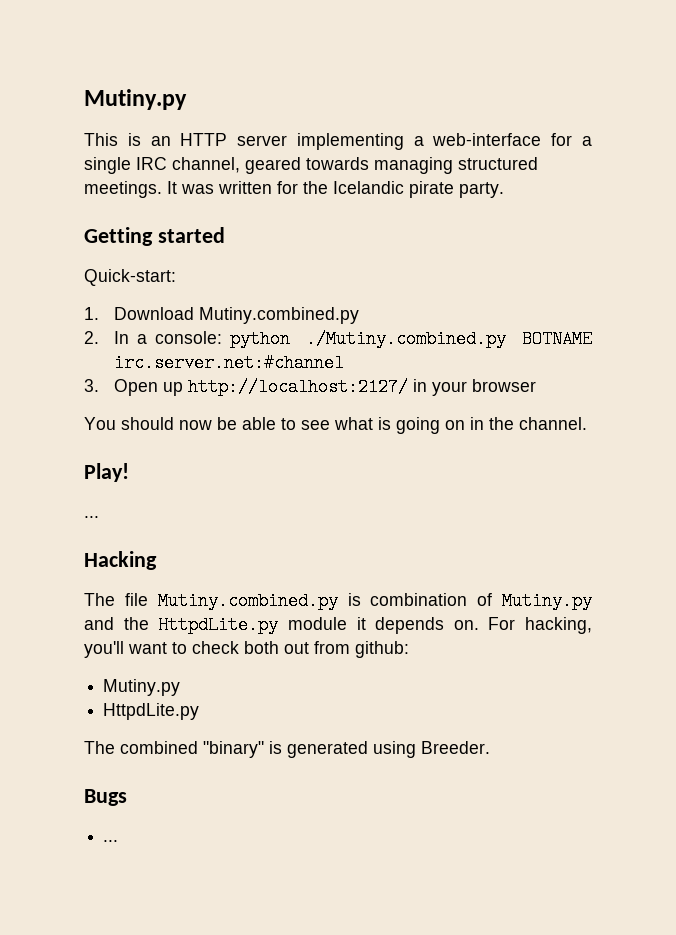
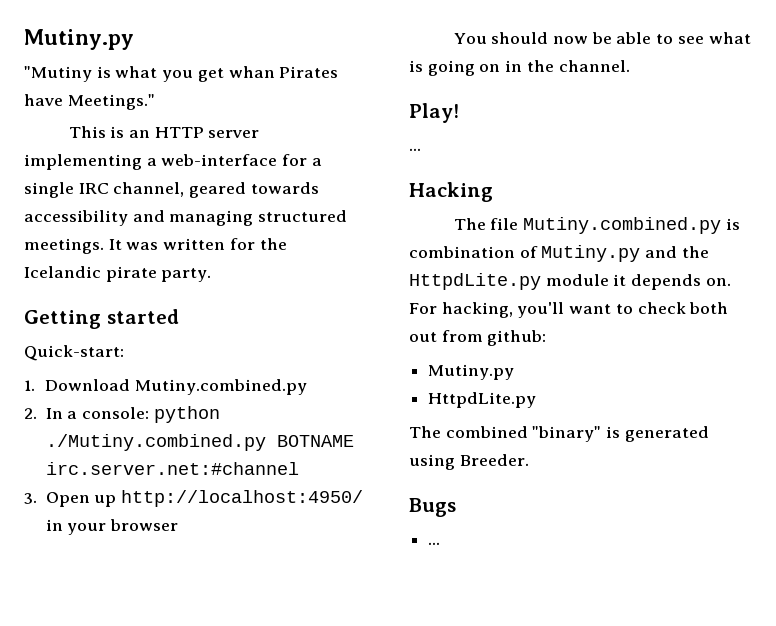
[84,89,187,110] Mutiny.py -> [24,29,134,50] [24,66,339,82] [24,94,155,110] Mutiny.py // "Mutiny is what you get whan Pirates have Meetings."
(369, 163) none -> [24,210,165,226] accessibility and
[187,378,408,396] http://localhost:2127/ -> [121,490,364,507] http://localhost:4950/

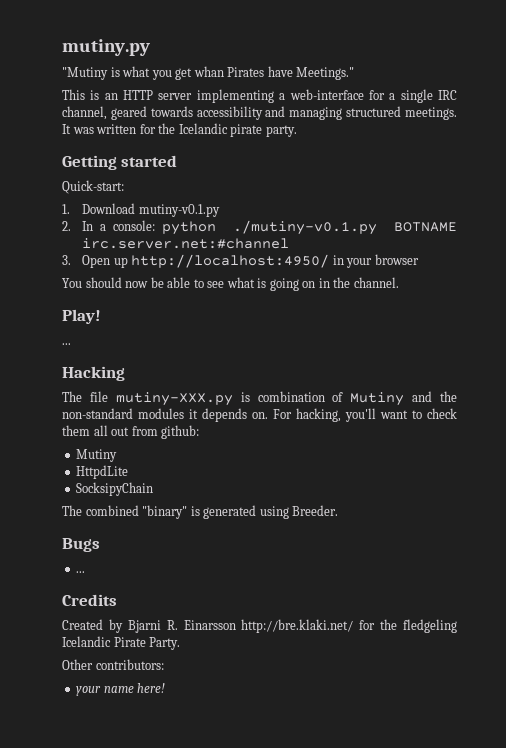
[24,29,134,50] Mutiny.py -> [62,39,150,56] mutiny.py
[135,379,308,395] Mutiny.combined.py -> [138,204,220,217] mutiny-v0.1.py
[45,434,266,451] ./Mutiny.combined.py -> [232,220,377,235] ./mutiny-v0.1.py
[523,217,722,234] Mutiny.combined.py -> [115,392,233,406] mutiny-XXX.py
[541,245,641,262] Mutiny.py -> [350,392,405,406] Mutiny
[409,273,609,290] HttpdLite.py module -> [62,408,184,419] non-standard modules
[689,302,729,314] both -> [62,425,108,436] them all
[428,364,515,380] [428,392,537,408] Mutiny.py // HttpdLite.py -> [76,449,118,462] [76,465,129,479] [76,482,154,496] Mutiny // HttpdLite // SocksipyChain
(441, 543) none -> [62,594,117,606] [62,619,457,633] [62,636,181,650] [62,659,164,670] [76,683,166,696] // Credits // Created by Bjarni R. Einarsson http://bre.klaki.net/ for the fledgeling Icelandic Pirate Party. // Other contributors: // your name here!

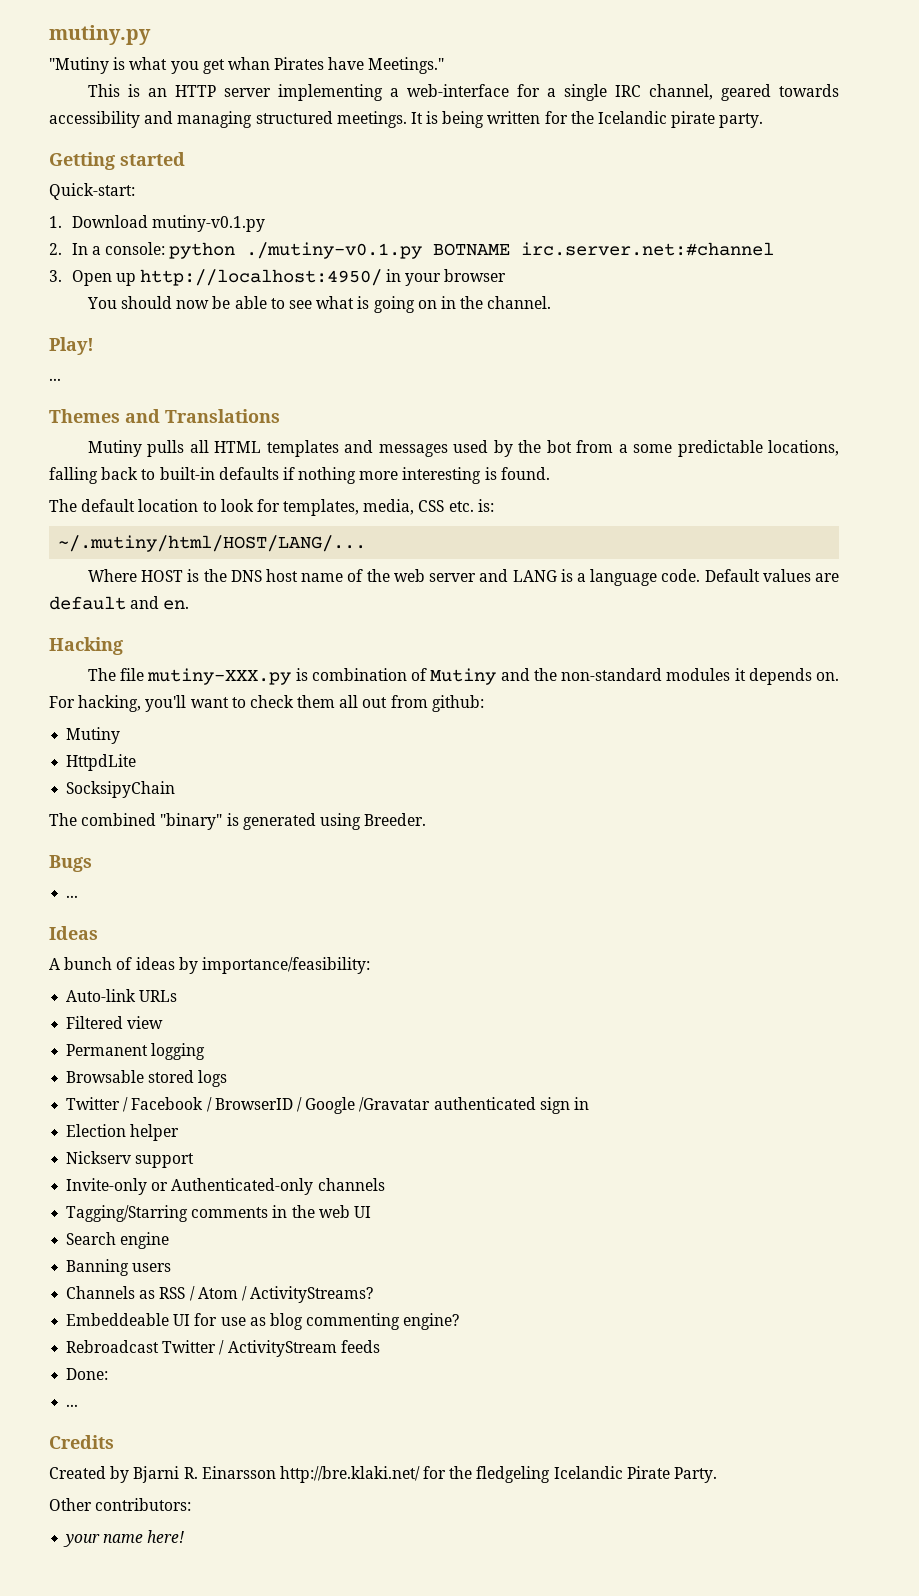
[72,127,94,134] was -> [426,111,485,128] is being
(71, 344) none -> [49,409,280,423] [87,440,839,457] [49,467,550,484] [49,499,494,516] [58,535,367,552] [87,569,839,586] [49,596,190,610] // Themes and Translations // Mutiny pulls all HTML templates and messages used by the bot from a some predictable locations, falling back to built-in defaults if nothing more interesting is found. // The default location to look for templates, media, CSS etc. is: // ~/.mutiny/html/HOST/LANG/... // Where HOST is the DNS host name of the web server and LANG is a language code. Default values are default and en.
(86, 572) none -> [49,926,98,940] [49,957,370,974] [66,989,178,1002] [66,1016,164,1029] [66,1043,206,1060] [66,1070,228,1087] [66,1097,589,1114] [66,1124,180,1141] [66,1151,195,1168] [66,1178,385,1195] [66,1205,371,1222] [66,1232,170,1249] [66,1259,172,1276] [66,1286,374,1303] [66,1313,460,1330] [66,1340,380,1357] [66,1368,109,1380] [66,1404,79,1407] // Ideas // A bunch of ideas by importance/feasibility: // Auto-link URLs // Filtered view // Permanent logging // Browsable stored logs // Twitter / Facebook / BrowserID / Google /Gravatar authenticated sign in // Election helper // Nickserv support // Invite-only or Authenticated-only channels // Tagging/Starring comments in the web UI // Search engine // Banning users // Channels as RSS / Atom / ActivityStreams? // Embeddeable UI for use as blog commenting engine? // Rebroadcast Twitter / ActivityStream feeds // Done: // ...

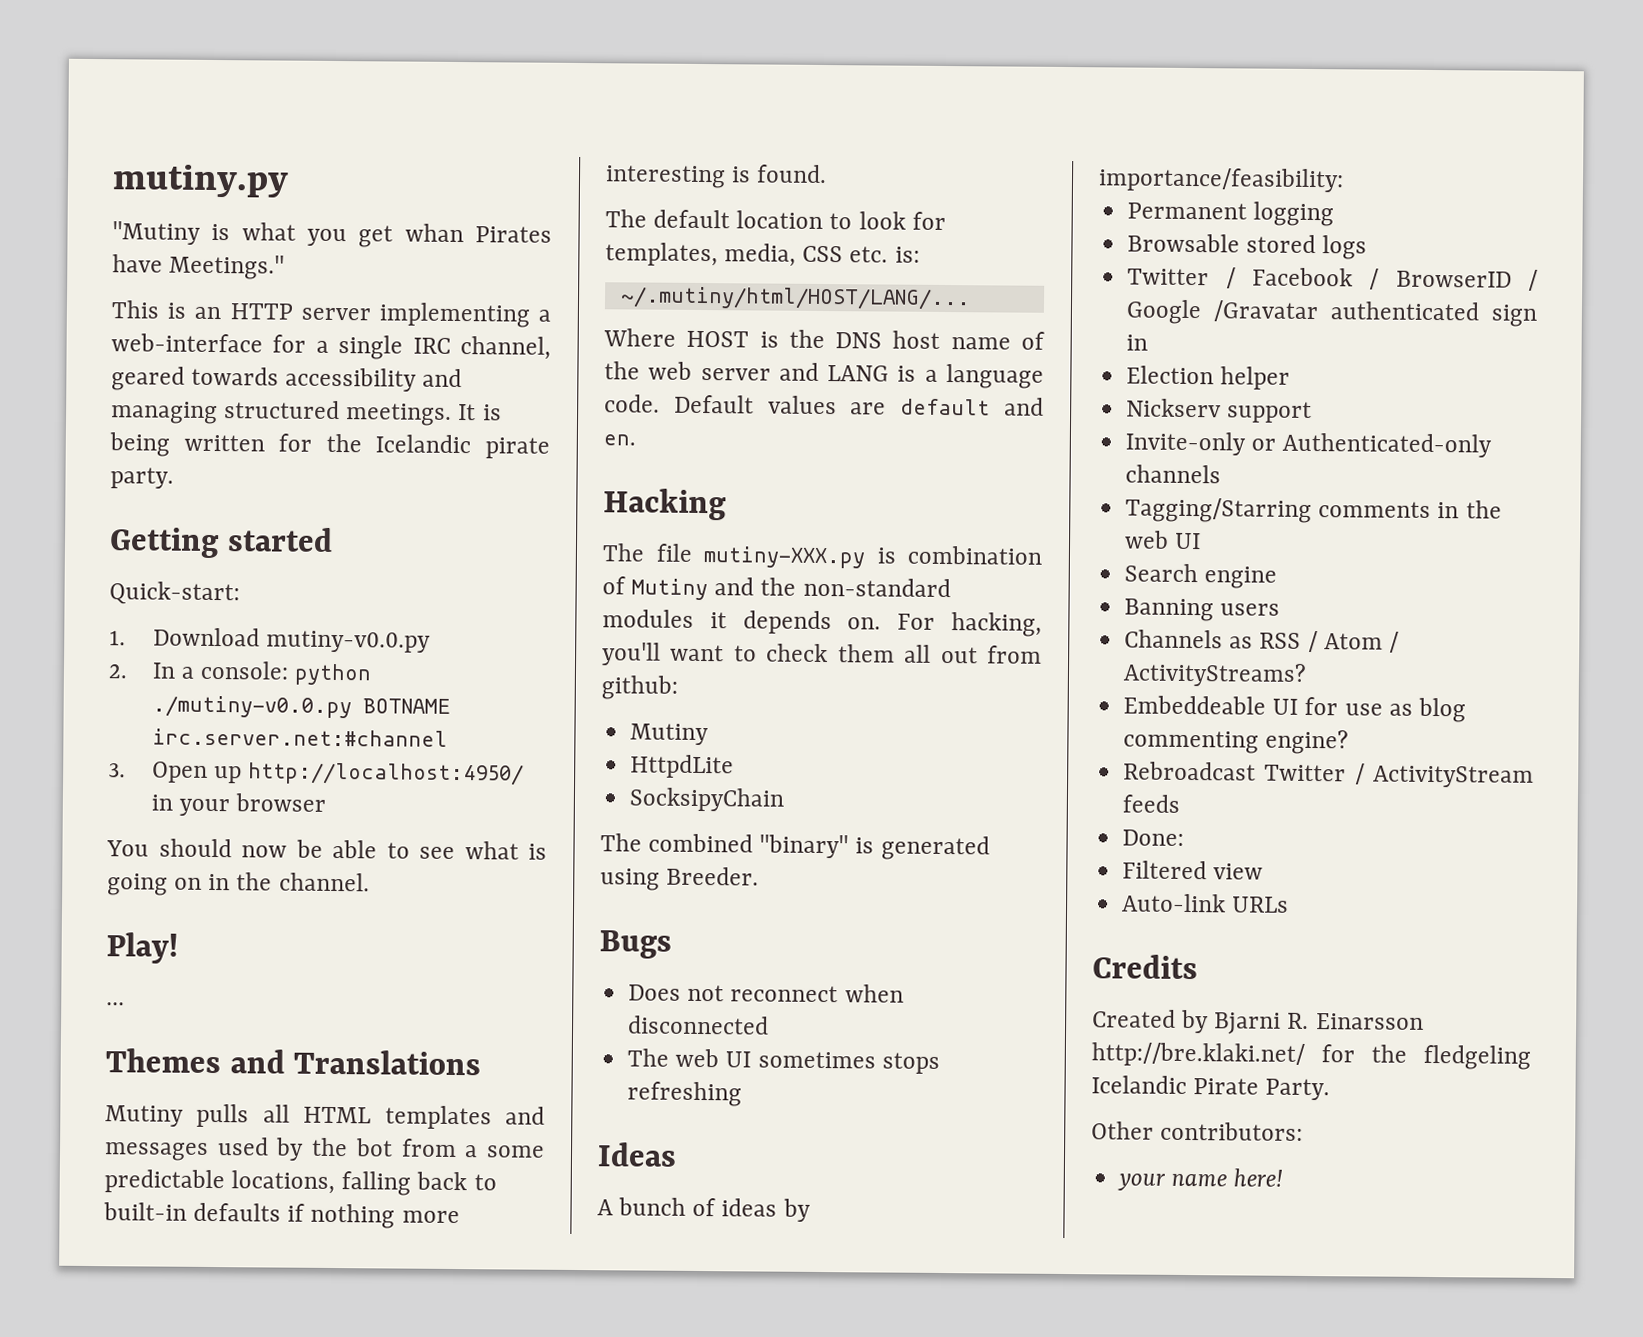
[151,215,265,232] mutiny-v0.1.py -> [266,630,432,653] mutiny-v0.0.py
[246,242,423,259] ./mutiny-v0.1.py -> [152,695,353,719] ./mutiny-v0.0.py
[66,895,79,898] ... -> [628,984,904,1003] [628,1015,770,1035] [627,1048,940,1074] [627,1081,743,1107] Does not reconnect when disconnected // The web UI sometimes stops refreshing
[66,989,178,1002] [66,1016,164,1029] // Auto-link URLs // Filtered view -> (1344, 180) none
[66,1404,79,1407] ... -> [1122,860,1264,880] [1122,893,1290,913] Filtered view // Auto-link URLs

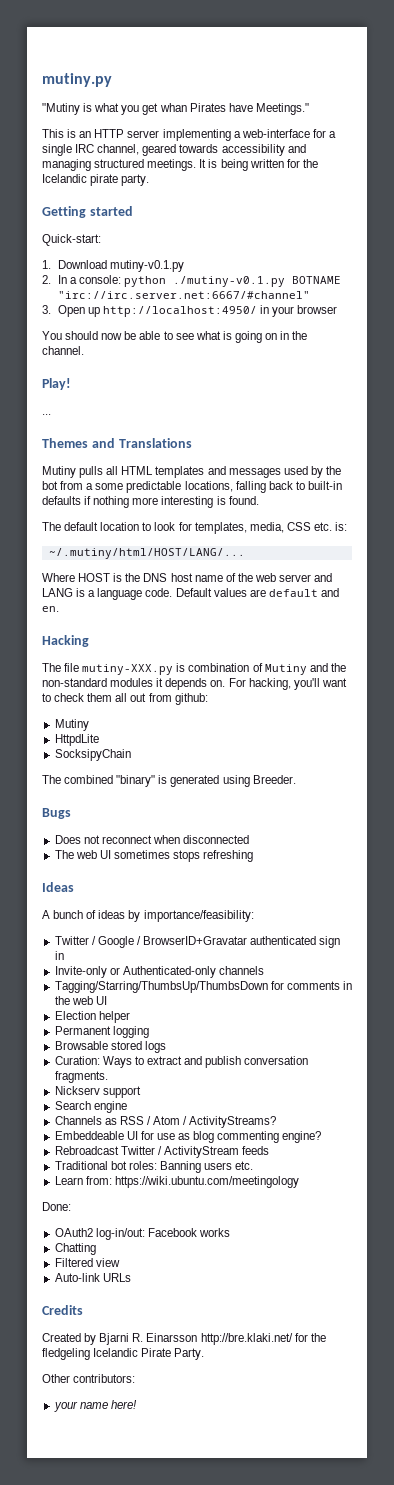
[266,630,432,653] mutiny-v0.0.py -> [109,260,184,272] mutiny-v0.1.py
[152,695,452,719] [152,728,449,747] ./mutiny-v0.0.py BOTNAME irc.server.net:#channel -> [172,276,341,287] [57,291,310,299] ./mutiny-v0.1.py BOTNAME "irc://irc.server.net:6667/#channel"
(1344, 180) none -> [54,936,341,948] [54,951,64,960] [54,966,264,978] [54,981,352,993] [54,996,107,1005] [54,1011,130,1023] // Twitter / Google / BrowserID+Gravatar authenticated sign in // Invite-only or Authenticated-only channels // Tagging/Starring/ThumbsUp/ThumbsDown for comments in the web UI // Election helper
[1127,267,1538,291] [1126,299,1538,327] [1126,334,1149,351] [1126,365,1291,390] [1126,398,1313,424] [1125,431,1493,458] [1125,464,1222,484] [1125,497,1502,524] [1124,530,1202,550] Twitter / Facebook / BrowserID / Google /Gravatar authenticated sign in // Election helper // Nickserv support // Invite-only or Authenticated-only channels // Tagging/Starring comments in the web UI -> [54,1056,309,1068] [54,1071,108,1083] [54,1086,141,1098] Curation: Ways to extract and publish conversation fragments. // Nickserv support
[1124,598,1281,622] // Banning users -> (127, 1107) none
[1122,829,1185,846] Done: -> [54,1161,254,1173] [54,1176,299,1188] [42,1202,71,1211] [54,1228,230,1240] [54,1243,96,1255] Traditional bot roles: Banning users etc. // Learn from: https://wiki.ubuntu.com/meetingology // Done: // OAuth2 log-in/out: Facebook works // Chatting

